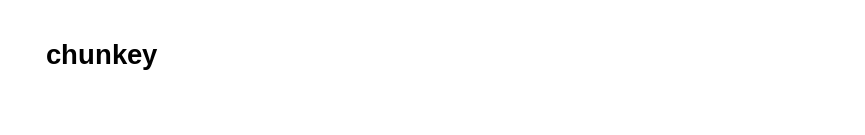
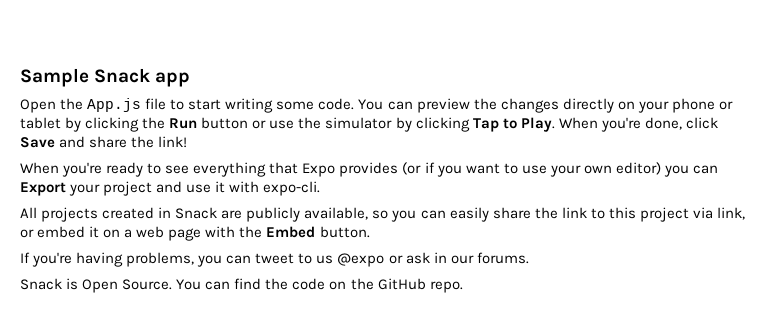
[46,44,158,70] chunkey -> [20,68,191,87] [20,98,733,113] [20,117,718,132] [20,136,188,148] [20,162,718,177] [20,181,321,196] [20,207,745,222] [20,226,370,241] [20,252,529,267] [20,278,463,293] Sample Snack app // Open the App.js file to start writing some code. You can preview the changes directly on your phone or tablet by clicking the Run button or use the simulator by clicking Tap to Play. When you're done, click Save and share the link! // When you're ready to see everything that Expo provides (or if you want to use your own editor) you can Export your project and use it with expo-cli. // All projects created in Snack are publicly available, so you can easily share the link to this project via link, or embed it on a web page with the Embed button. // If you're having problems, you can tweet to us @expo or ask in our forums. // Snack is Open Source. You can find the code on the GitHub repo.

